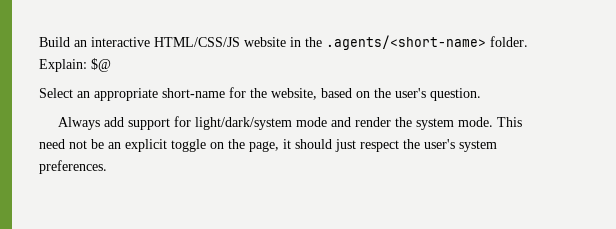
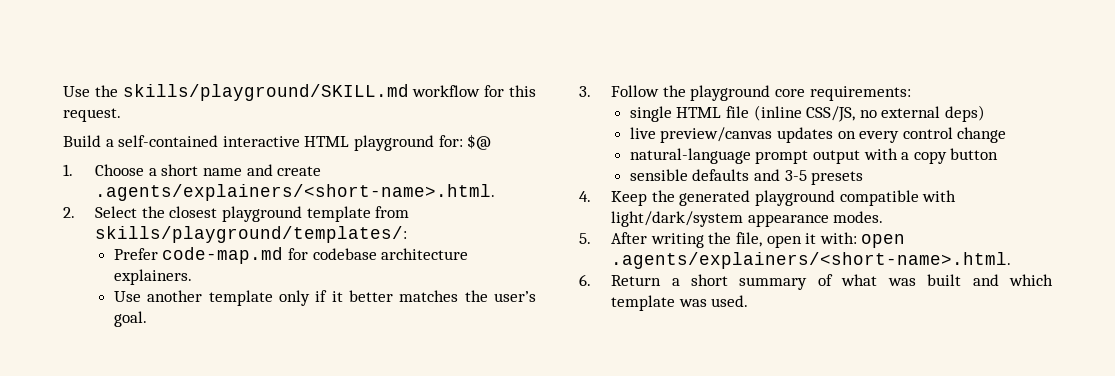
[39,35,528,50] [39,58,111,72] [39,87,481,101] [58,116,523,130] [39,139,497,152] [39,160,107,174] Build an interactive HTML/CSS/JS website in the .agents/<short-name> folder. Explain: $@ // Select an appropriate short-name for the website, based on the user's question. // Always add support for light/dark/system mode and render the system mode. This need not be an explicit toggle on the page, it should just respect the user's system preferences. -> [63,84,536,101] [63,108,121,122] [63,134,492,151] [63,164,322,176] [95,184,496,201] [63,206,410,222] [95,226,408,243] [113,247,469,264] [113,269,192,285] [113,290,536,306] [113,311,147,327] [579,85,911,101] [629,105,986,122] [629,127,1007,143] [629,148,999,164] [629,169,864,185] [579,190,957,206] [611,211,884,227] [579,232,906,248] [611,252,1012,269] [579,274,1053,290] [611,295,749,311] Use the skills/playground/SKILL.md workflow for this request. // Build a self-contained interactive HTML playground for: $@ // 1. Choose a short name and create .agents/explainers/<short-name>.html. // 2. Select the closest playground template from skills/playground/templates/: // Prefer code-map.md for codebase architecture explainers. // Use another template only if it better matches the user’s goal. // 3. Follow the playground core requirements: // single HTML file (inline CSS/JS, no external deps) // live preview/canvas updates on every control change // natural-language prompt output with a copy button // sensible defaults and 3-5 presets // 4. Keep the generated playground compatible with light/dark/system appearance modes. // 5. After writing the file, open it with: open .agents/explainers/<short-name>.html. // 6. Return a short summary of what was built and which template was used.

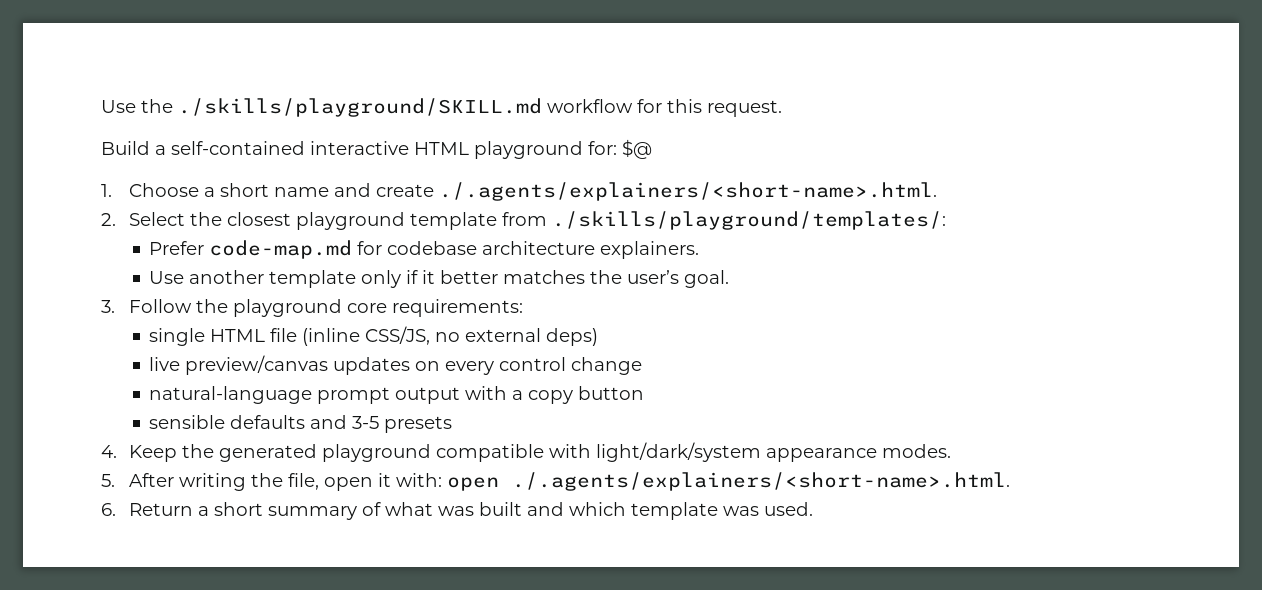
[122,84,409,101] skills/playground/SKILL.md -> [178,98,542,117] ./skills/playground/SKILL.md
[95,184,496,201] .agents/explainers/<short-name>.html. -> [439,182,938,201] ./.agents/explainers/<short-name>.html.
[95,226,408,243] skills/playground/templates/: -> [552,211,947,230] ./skills/playground/templates/:
[611,252,1012,269] .agents/explainers/<short-name>.html. -> [512,472,1011,491] ./.agents/explainers/<short-name>.html.

